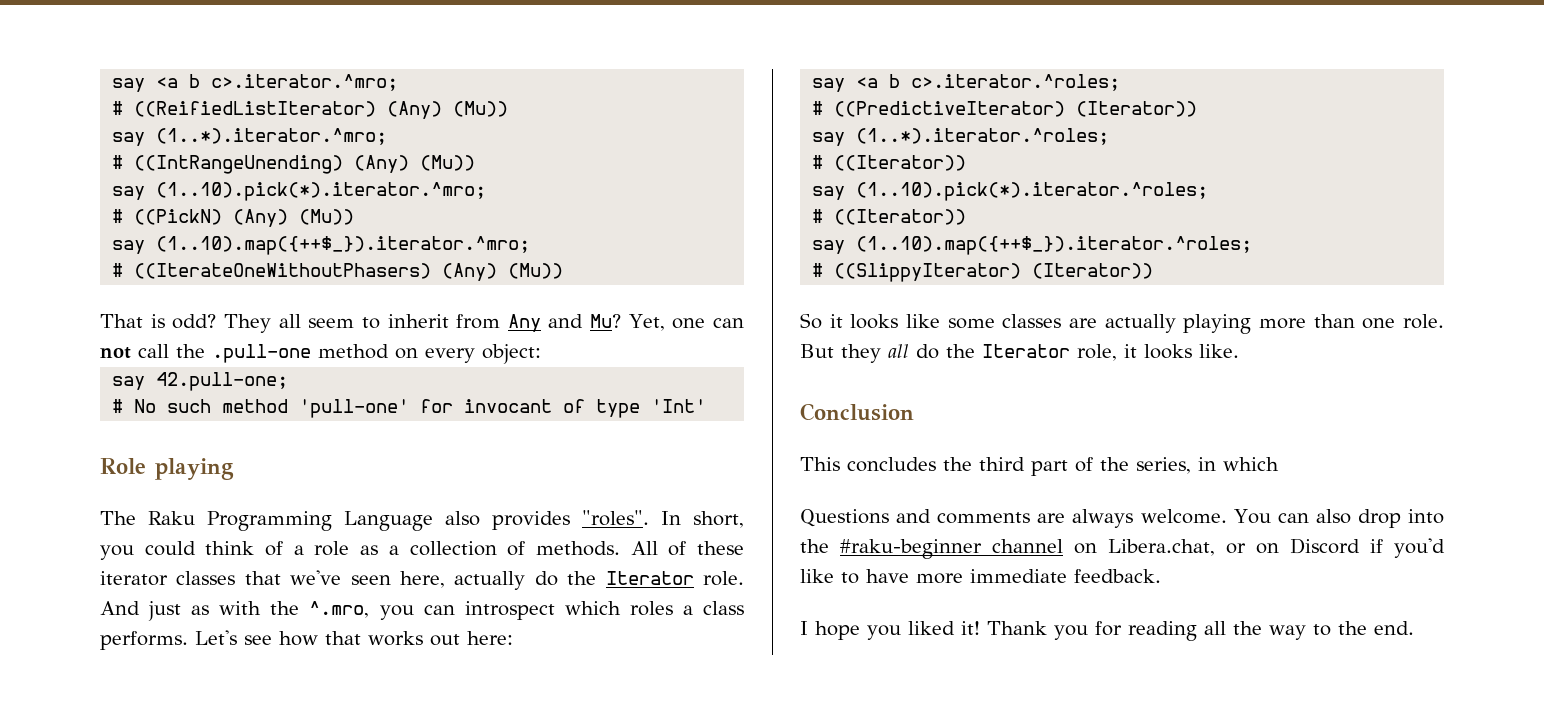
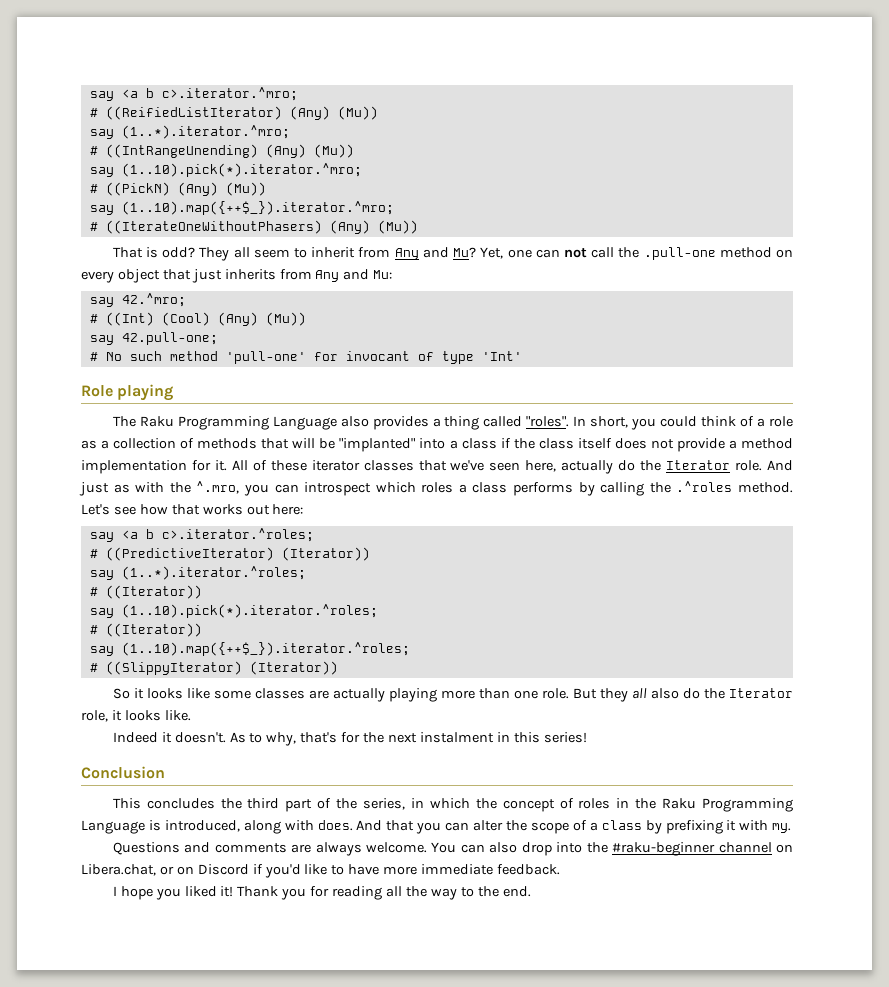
[482,344,541,364] object: -> [117,269,393,283] [89,293,186,307] [89,312,306,326] object that just inherits from Any and Mu: // say 42.^mro; // # ((Int) (Cool) (Any) (Mu))
(570, 520) none -> [432,416,523,430] a thing called
[535,541,620,556] methods. -> [197,438,793,452] [81,460,227,474] methods that will be "implanted" into a class if the class itself does not provide a method implementation for it.
[100,631,188,650] performs. -> [513,481,793,496] performs by calling the .^roles method.
(909, 351) none -> [650,688,679,699] also
(1239, 351) none -> [112,732,587,746] // Indeed it doesn't. As to why, that's for the next instalment in this series!
(1279, 464) none -> [475,798,794,812] [81,820,792,834] the concept of roles in the Raku Programming Language is introduced, along with does. And that you can alter the scope of a class by prefixing it with my.

